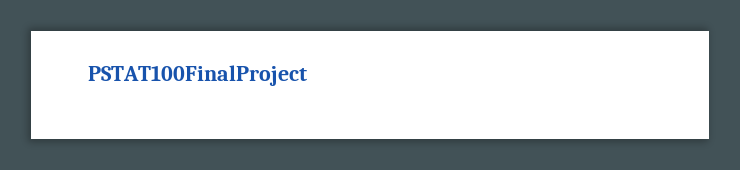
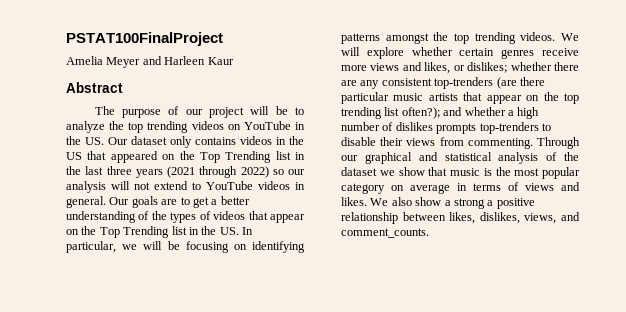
(307, 75) none -> [66,56,234,68] [66,82,123,93] [94,106,304,118] [66,121,305,133] [66,136,304,148] [66,151,305,163] [66,166,305,178] [66,181,305,193] [66,196,250,208] [66,211,305,223] [66,226,253,238] [66,241,305,253] [341,32,579,44] [341,47,579,59] [341,62,579,74] [341,77,545,89] [341,92,579,104] [341,107,540,119] [341,122,551,134] [341,137,580,149] [341,152,579,164] [341,167,580,179] [341,182,580,194] [341,197,535,209] [341,212,580,224] [341,228,429,238] // Amelia Meyer and Harleen Kaur // Abstract // The purpose of our project will be to analyze the top trending videos on YouTube in the US. Our dataset only contains videos in the US that appeared on the Top Trending list in the last three years (2021 through 2022) so our analysis will not extend to YouTube videos in general. Our goals are to get a better understanding of the types of videos that appear on the Top Trending list in the US. In particular, we will be focusing on identifying patterns amongst the top trending videos. We will explore whether certain genres receive more views and likes, or dislikes; whether there are any consistent top-trenders (are there particular music artists that appear on the top trending list often?); and whether a high number of dislikes prompts top-trenders to disable their views from commenting. Through our graphical and statistical analysis of the dataset we show that music is the most popular category on average in terms of views and likes. We also show a strong a positive relationship between likes, dislikes, views, and comment_counts.

